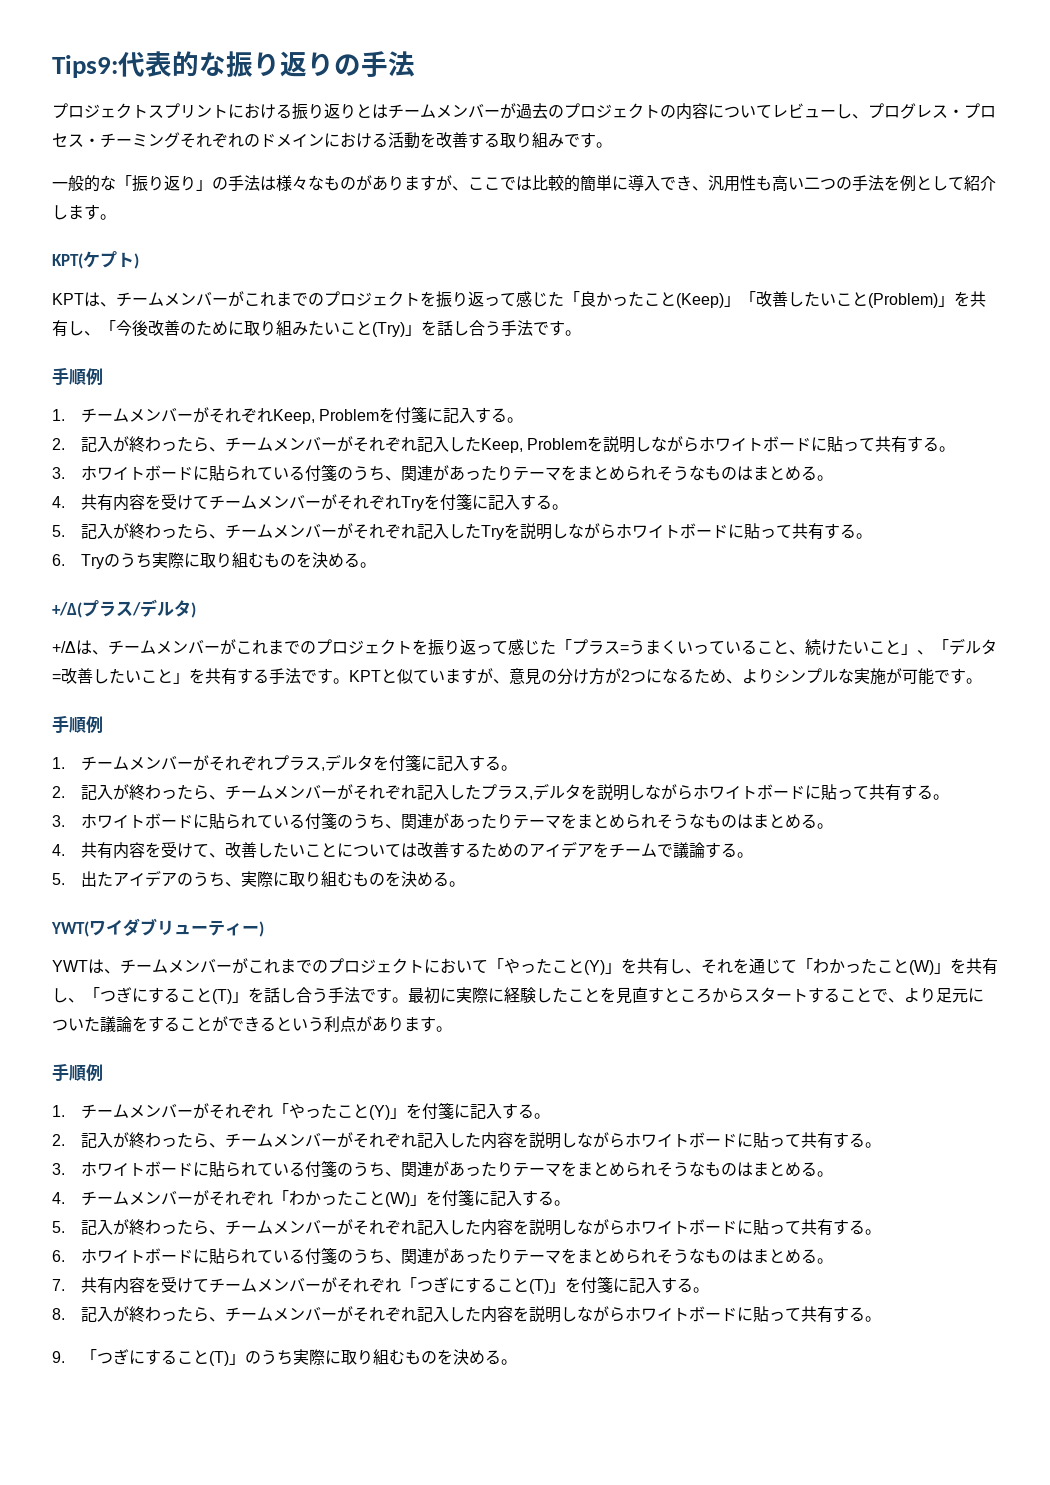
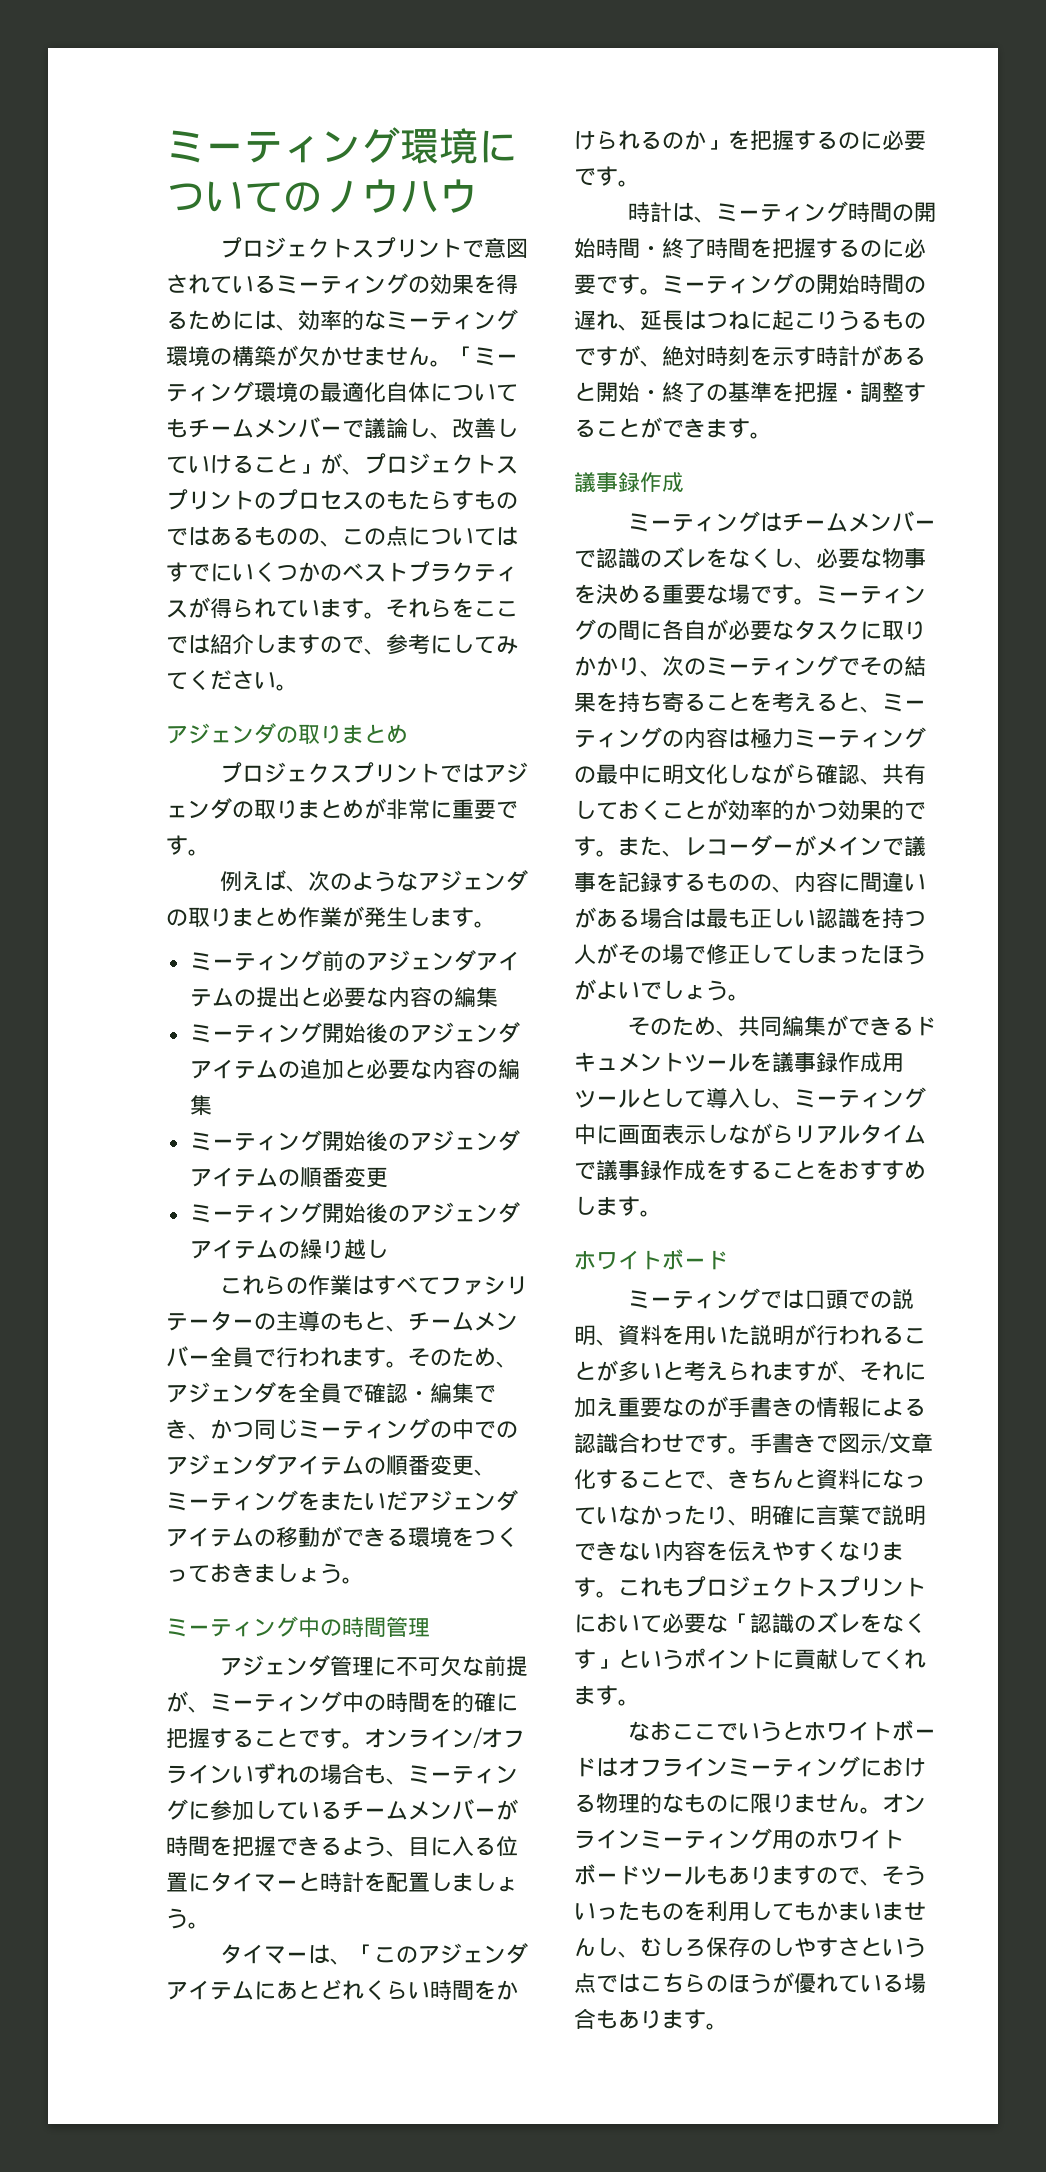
[52,51,415,78] Tips9:代表的な振り返りの手法 // -> [166,127,517,164] [166,179,478,213] [219,237,528,258] [166,273,518,295] [166,309,518,331] [166,345,518,367] [166,381,518,403] [166,417,518,439] [166,453,518,475] [166,489,518,510] [166,526,518,547] [166,561,518,583] [166,597,518,619] [166,634,518,655] [166,670,298,691] [166,723,408,744] [219,762,528,783] [166,798,518,820] [166,835,210,856] [219,870,528,892] [166,906,496,928] [189,950,520,971] [189,987,498,1008] [189,1022,520,1044] [189,1059,520,1080] [189,1095,212,1116] [189,1130,520,1152] [189,1167,388,1188] [189,1202,520,1224] [189,1239,388,1260] [219,1275,528,1295] [166,1311,518,1332] [166,1346,518,1368] [166,1382,496,1404] [166,1418,518,1440] [166,1454,496,1476] [166,1490,518,1511] [166,1526,518,1548] [166,1563,364,1584] [166,1616,430,1638] [219,1655,528,1677] [166,1691,518,1713] [166,1727,525,1749] [166,1763,518,1785] [166,1799,518,1821] [166,1836,518,1857] [166,1872,518,1892] [166,1908,210,1929] [219,1943,528,1965] [166,1979,518,2001] [574,130,926,151] [574,166,640,187] [627,201,936,223] [574,238,926,259] [574,273,926,295] [574,310,926,331] [574,345,926,367] [574,382,926,403] [574,417,772,439] [574,472,684,493] [627,511,936,532] [574,547,926,569] [574,584,926,605] [574,619,926,641] [574,655,926,677] [574,692,926,713] [574,727,926,749] [574,763,926,785] [574,799,926,821] [574,835,926,857] [574,872,926,893] [574,907,926,929] [574,943,926,965] [574,979,750,1001] [627,1015,936,1037] [574,1052,904,1073] [574,1087,926,1109] [574,1123,926,1145] [574,1160,926,1181] [574,1196,662,1217] [574,1249,728,1270] [627,1288,914,1309] [574,1324,926,1346] [574,1360,926,1382] [574,1396,926,1418] [574,1432,933,1454] [574,1469,926,1490] [574,1505,926,1526] [574,1541,904,1562] [574,1577,684,1598] ミーティング環境についてのノウハウ // プロジェクトスプリントで意図されているミーティングの効果を得るためには、効率的なミーティング環境の構築が欠かせません。「ミーティング環境の最適化自体についてもチームメンバーで議論し、改善していけること」が、プロジェクトスプリントのプロセスのもたらすものではあるものの、この点についてはすでにいくつかのベストプラクティスが得られています。それらをここでは紹介しますので、参考にしてみてください。 // アジェンダの取りまとめ // プロジェクスプリントではアジェンダの取りまとめが非常に重要です。 // 例えば、次のようなアジェンダの取りまとめ作業が発生します。 // ミーティング前のアジェンダアイテムの提出と必要な内容の編集 // ミーティング開始後のアジェンダアイテムの追加と必要な内容の編集 // ミーティング開始後のアジェンダアイテムの順番変更 // ミーティング開始後のアジェンダアイテムの繰り越し // これらの作業はすべてファシリテーターの主導のもと、チームメンバー全員で行われます。そのため、アジェンダを全員で確認・編集でき、かつ同じミーティングの中でのアジェンダアイテムの順番変更、ミーティングをまたいだアジェンダアイテムの移動ができる環境をつくっておきましょう。 // ミーティング中の時間管理 // アジェンダ管理に不可欠な前提が、ミーティング中の時間を的確に把握することです。オンライン/オフラインいずれの場合も、ミーティングに参加しているチームメンバーが時間を把握できるよう、目に入る位置にタイマーと時計を配置しましょう。 // タイマーは、「このアジェンダアイテムにあとどれくらい時間をかけられるのか」を把握するのに必要です。 // 時計は、ミーティング時間の開始時間・終了時間を把握するのに必要です。ミーティングの開始時間の遅れ、延長はつねに起こりうるものですが、絶対時刻を示す時計があると開始・終了の基準を把握・調整することができます。 // 議事録作成 // ミーティングはチームメンバーで認識のズレをなくし、必要な物事を決める重要な場です。ミーティングの間に各自が必要なタスクに取りかかり、次のミーティングでその結果を持ち寄ることを考えると、ミーティングの内容は極力ミーティングの最中に明文化しながら確認、共有しておくことが効率的かつ効果的です。また、レコーダーがメインで議事を記録するものの、内容に間違いがある場合は最も正しい認識を持つ人がその場で修正してしまったほうがよいでしょう。 // そのため、共同編集ができるドキュメントツールを議事録作成用ツールとして導入し、ミーティング中に画面表示しながらリアルタイムで議事録作成をすることをおすすめします。 // ホワイトボード // ミーティングでは口頭での説明、資料を用いた説明が行われることが多いと考えられますが、それに加え重要なのが手書きの情報による認識合わせです。手書きで図示/文章化することで、きちんと資料になっていなかったり、明確に言葉で説明できない内容を伝えやすくなります。これも
[260,103,996,120] [52,132,612,149] [52,174,996,192] [52,204,116,220] [52,251,139,269] [52,291,986,308] [52,320,581,337] [52,367,103,385] [52,406,524,424] [52,436,956,453] [52,464,833,482] [52,493,568,511] [52,523,872,540] [52,552,376,569] [52,599,196,618] [52,638,997,656] [52,668,982,685] [52,715,103,733] [52,754,517,772] [52,783,949,801] [52,812,833,830] [52,841,753,859] [52,870,465,888] [51,918,264,937] [52,958,998,975] [52,987,984,1004] [52,1016,452,1032] [52,1063,103,1081] [52,1102,550,1120] [52,1132,881,1149] [52,1160,833,1178] [52,1189,570,1207] [52,1219,881,1236] [52,1247,833,1265] [52,1276,709,1294] [52,1306,881,1323] [52,1349,501,1366] ける振り返りとはチームメンバーが過去のプロジェクトの内容についてレビューし、プログレス・プロセス・チーミングそれぞれのドメインにおける活動を改善する取り組みです。 // 一般的な「振り返り」の手法は様々なものがありますが、ここでは比較的簡単に導入でき、汎用性も高い二つの手法を例として紹介します。 // KPT(ケプト) // KPTは、チームメンバーがこれまでのプロジェクトを振り返って感じた「良かったこと(Keep)」「改善したいこと(Problem)」を共有し、「今後改善のために取り組みたいこと(Try)」を話し合う手法です。 // 手順例 // 1.チームメンバーがそれぞれKeep, Problemを付箋に記入する。 // 2.記入が終わったら、チームメンバーがそれぞれ記入したKeep, Problemを説明しながらホワイトボードに貼って共有する。 // 3.ホワイトボードに貼られている付箋のうち、関連があったりテーマをまとめられそうなものはまとめる。 // 4.共有内容を受けてチームメンバーがそれぞれTryを付箋に記入する。 // 5.記入が終わったら、チームメンバーがそれぞれ記入したTryを説明しながらホワイトボードに貼って共有する。 // 6. Tryのうち実際に取り組むものを決める。 // +/Δ(プラス/デルタ) // +/Δは、チームメンバーがこれまでのプロジェクトを振り返って感じた「プラス=うまくいっていること、続けたいこと」、「デルタ=改善したいこと」を共有する手法です。KPTと似ていますが、意見の分け方が2つになるため、よりシンプルな実施が可能です。 // 手順例 // 1.チームメンバーがそれぞれプラス,デルタを付箋に記入する。 // 2.記入が終わったら、チームメンバーがそれぞれ記入したプラス,デルタを説明しながらホワイトボードに貼って共有する。 // 3.ホワイトボードに貼られている付箋のうち、関連があったりテーマをまとめられそうなものはまとめる。 // 4.共有内容を受けて、改善したいことについては改善するためのアイデアをチームで議論する。 // 5.出たアイデアのうち、実際に取り組むものを決める。 // YWT(ワイダブリューティー) // YWTは、チームメンバーがこれまでのプロジェクトにおいて「やったこと(Y)」を共有し、それを通じて「わかったこと(W)」を共有し、「つぎにすること(T)」を話し合う手法です。最初に実際に経験したことを見直すところからスタートすることで、より足元についた議論をすることができるという利点があります。 // 手順例 // 1.チームメンバーがそれぞれ「やったこと(Y)」を付箋に記入する。 // 2.記入が終わったら、チームメンバーがそれぞれ記入した内容を説明しながらホワイトボードに貼って共有する。 // 3.ホワイトボードに貼られている付箋のうち、関連があったりテーマをまとめられそうなものはまとめる。 // 4.チームメンバーがそれぞれ「わかったこと(W)」を付箋に記入する。 // 5.記入が終わったら、チームメンバーがそれぞれ記入した内容を説明しながらホワイトボードに貼って共有する。 // 6.ホワイトボードに貼られている付箋のうち、関連があったりテーマをまとめられそうなものはまとめる。 // 7.共有内容を受けてチームメンバーがそれぞれ「つぎにすること(T)」を付箋に記入する。 // 8.記入が終わったら、チームメンバーがそれぞれ記入した内容を説明しながらホワイトボードに貼って共有する。 // 9.「つぎにすること(T)」のうち実際に取り組むものを決める -> [618,1612,926,1634] [574,1648,926,1670] [574,1685,640,1706] [627,1720,936,1742] [574,1756,926,1777] [574,1793,926,1814] [574,1828,904,1849] [574,1864,926,1886] [574,1901,926,1921] [574,1937,926,1958] [574,1972,926,1994] [574,2008,706,2029] いて必要な「認識のズレをなくす」というポイントに貢献してくれます。 // なおここでいうとホワイトボードはオフラインミーティングにおける物理的なものに限りません。オンラインミーティング用のホワイトボードツールもありますので、そういったものを利用してもかまいませんし、むしろ保存のしやすさという点ではこちらのほうが優れている場合もあります

